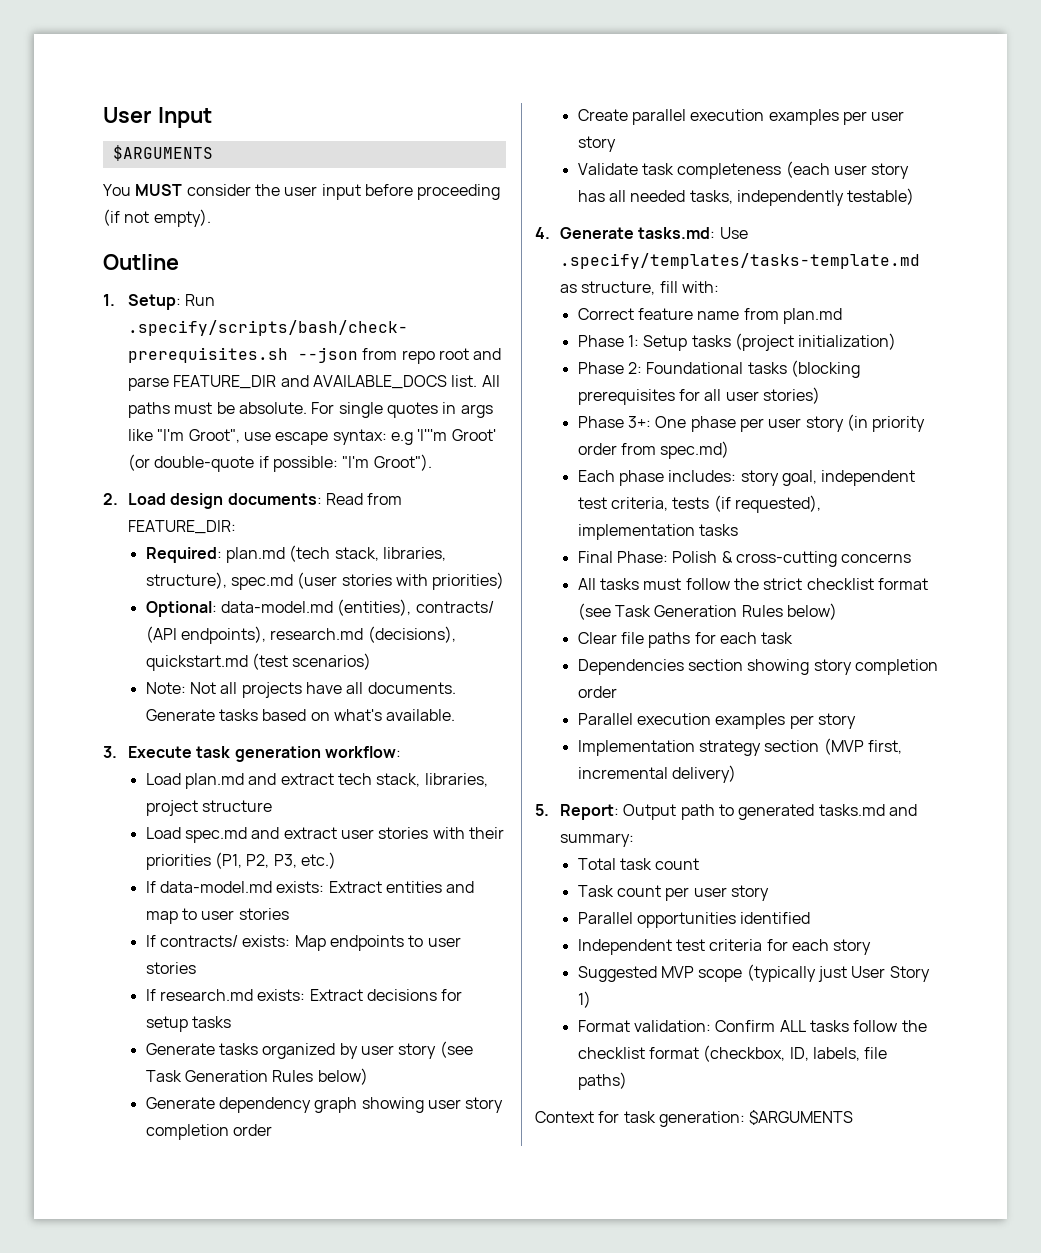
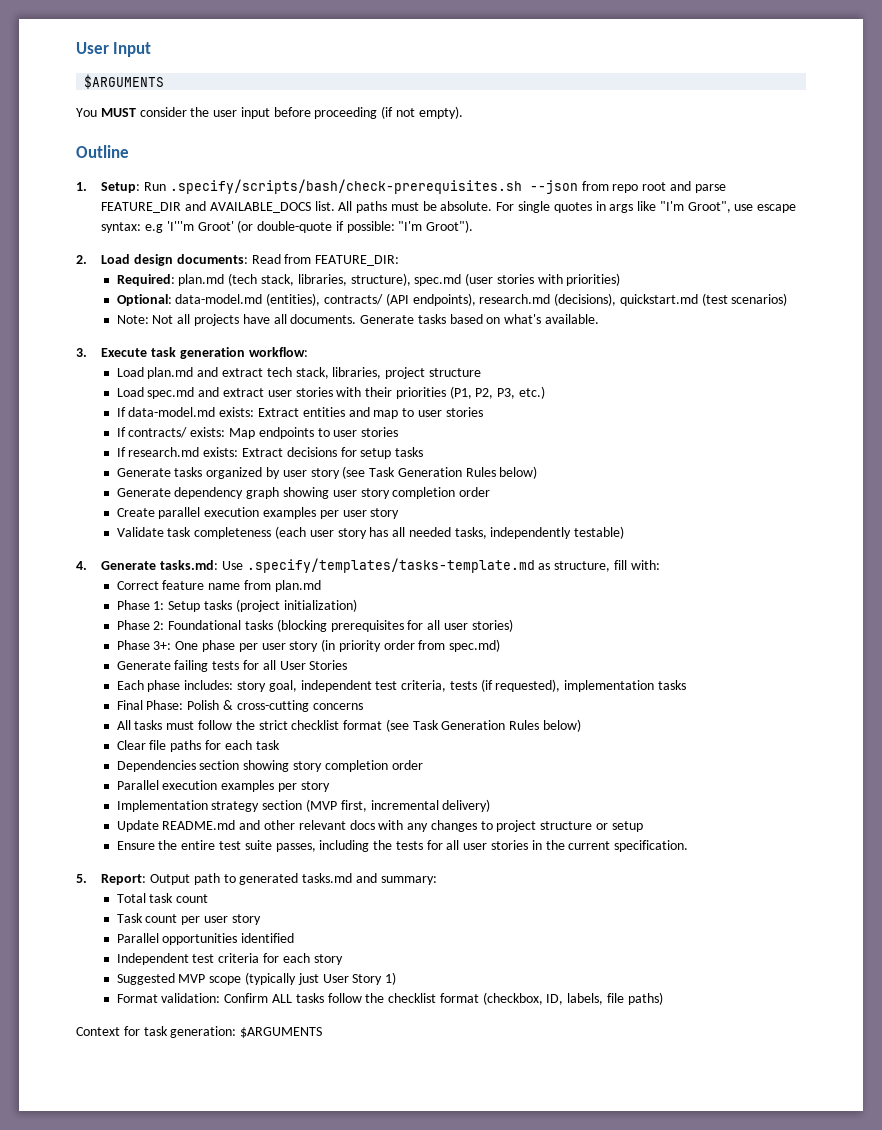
(730, 450) none -> [116,660,348,672] // Generate failing tests for all User Stories
(736, 774) none -> [116,820,643,832] [116,840,689,852] // Update README.md and other relevant docs with any changes to project structure or setup // Ensure the entire test suite passes, including the tests for all user stories in the current specification.

